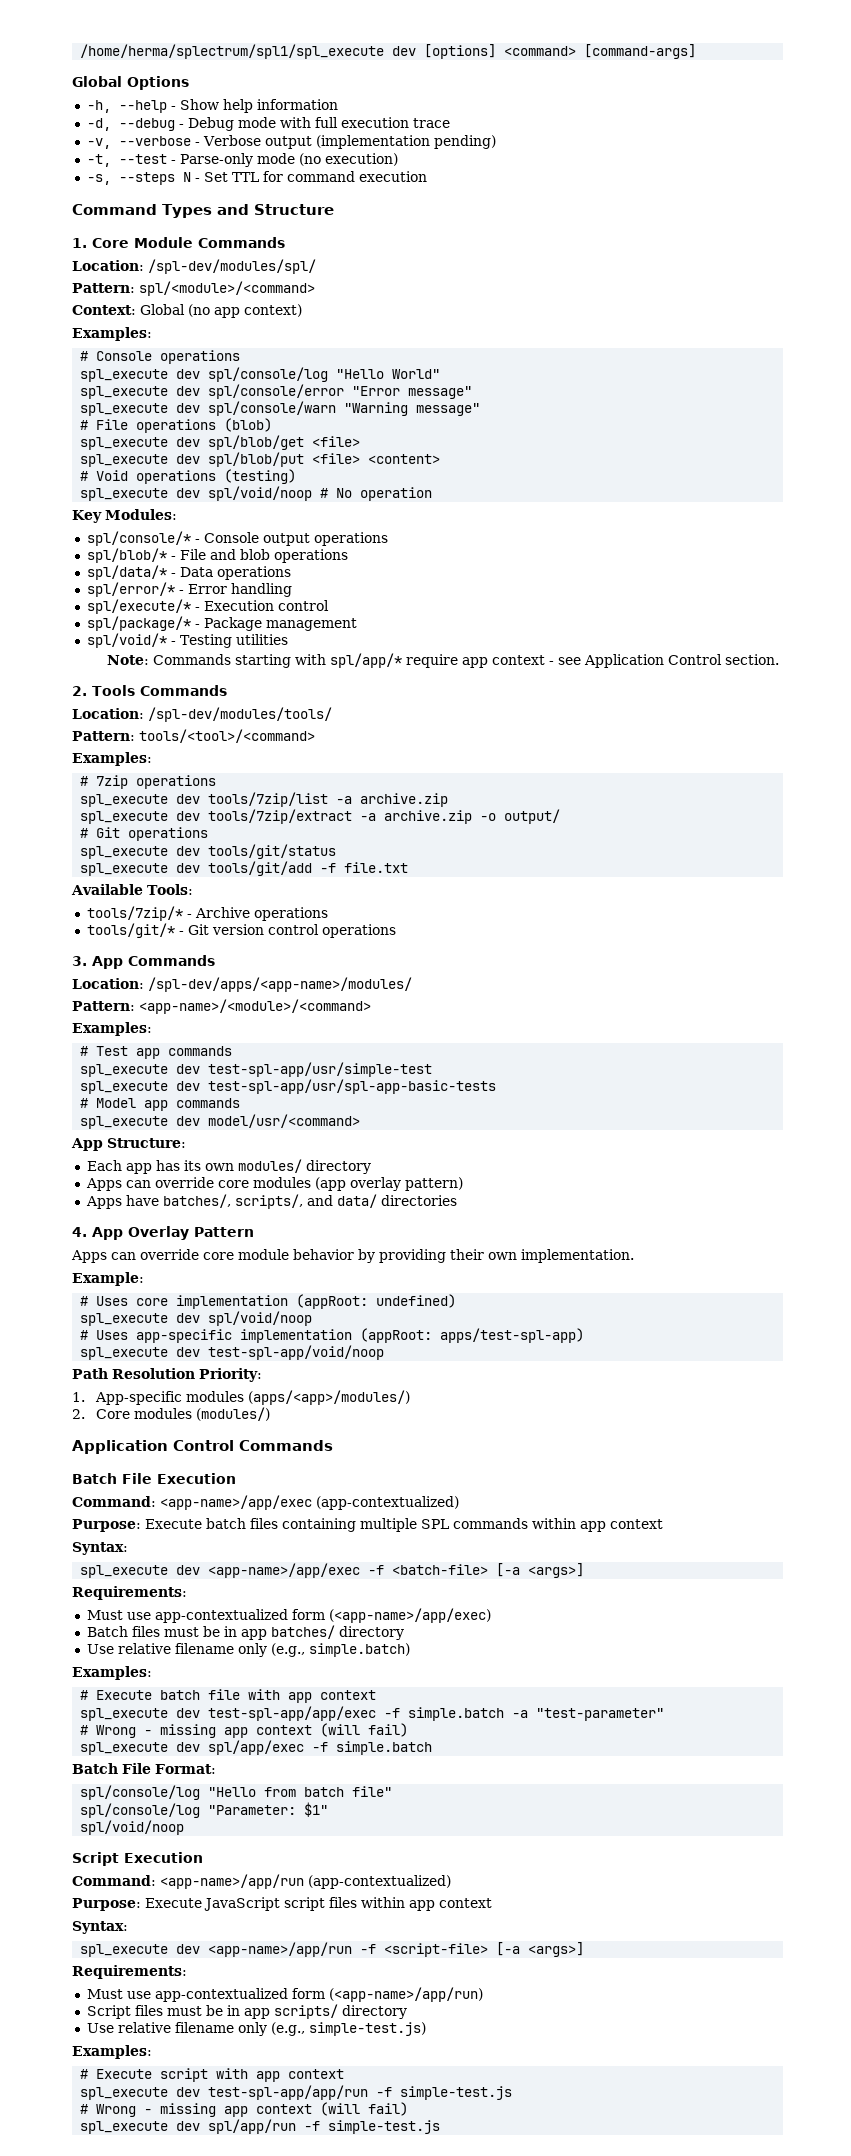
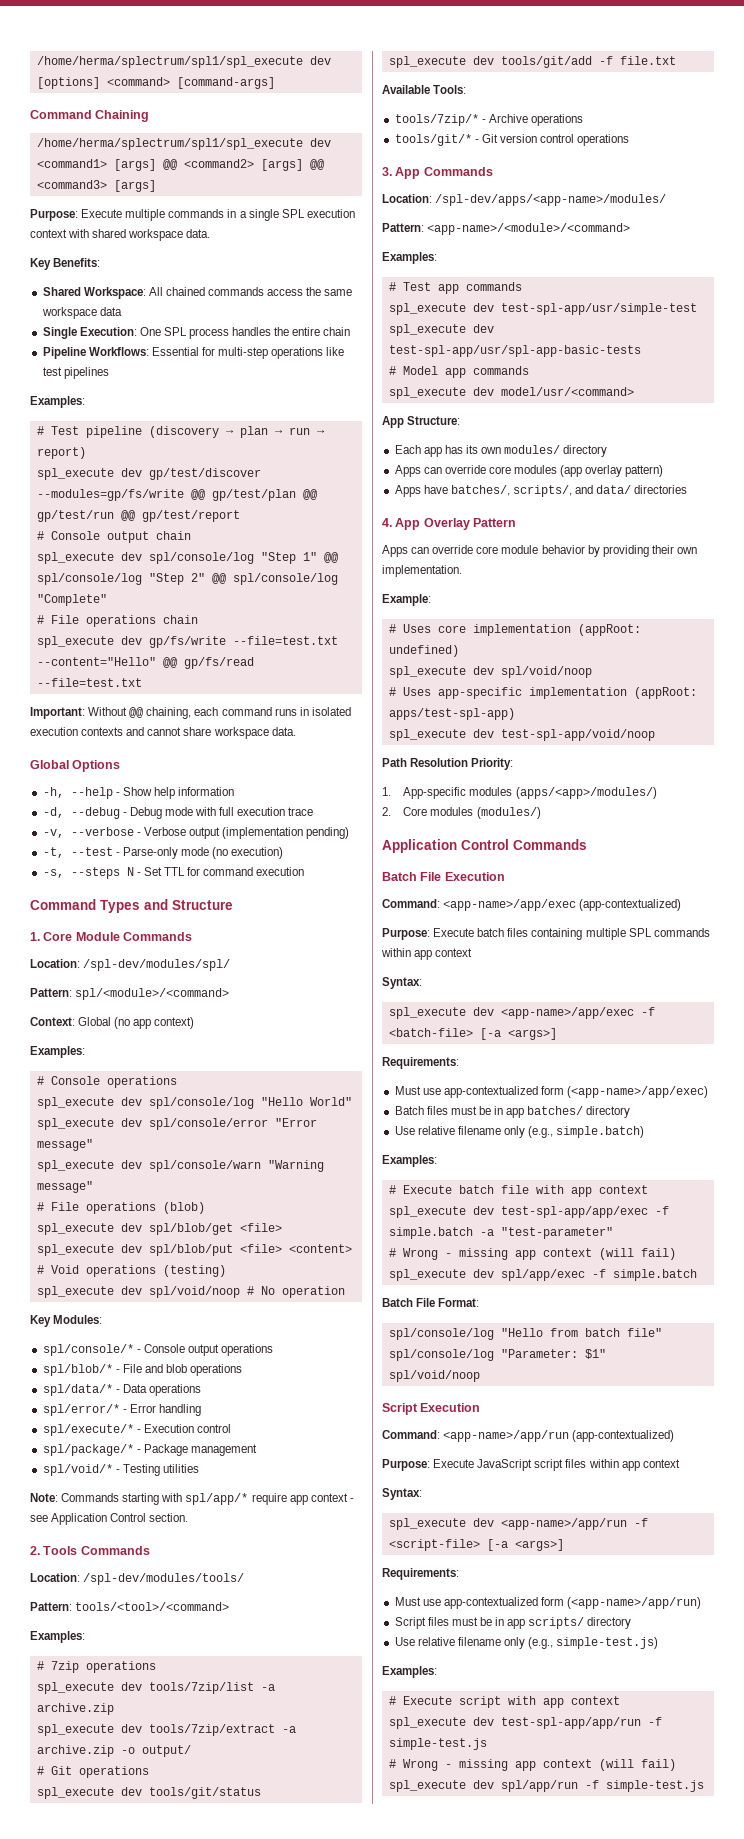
(697, 51) none -> [30,110,150,122] [36,138,331,150] [36,159,324,171] [36,180,156,192] [30,209,355,221] [30,229,211,241] [30,258,101,270] [42,287,353,299] [41,307,122,319] [42,327,351,339] [42,347,345,359] [42,367,109,379] [30,396,85,408] [36,426,325,438] [36,447,86,459] [36,468,261,480] [36,489,317,501] [36,510,240,522] [36,531,191,543] [36,552,338,564] [36,573,338,585] [36,594,107,606] [36,615,198,627] [36,636,338,648] [36,657,254,669] [36,678,142,687] [30,707,351,719] [30,727,296,739] // Command Chaining // /home/herma/splectrum/spl1/spl_execute dev <command1> [args] @@ <command2> [args] @@ <command3> [args] // Purpose: Execute multiple commands in a single SPL execution context with shared workspace data. // Key Benefits: // Shared Workspace: All chained commands access the same workspace data // Single Execution: One SPL process handles the entire chain // Pipeline Workflows: Essential for multi-step operations like test pipelines // Examples: // # Test pipeline (discovery → plan → run → report) // spl_execute dev gp/test/discover --modules=gp/fs/write @@ gp/test/plan @@ gp/test/run @@ gp/test/report // # Console output chain // spl_execute dev spl/console/log "Step 1" @@ spl/console/log "Step 2" @@ spl/console/log "Complete" // # File operations chain // spl_execute dev gp/fs/write --file=test.txt --content="Hello" @@ gp/fs/read --file=test.txt // Important: Without @@ chaining, each command runs in isolated execution contexts and cannot share workspace data.

